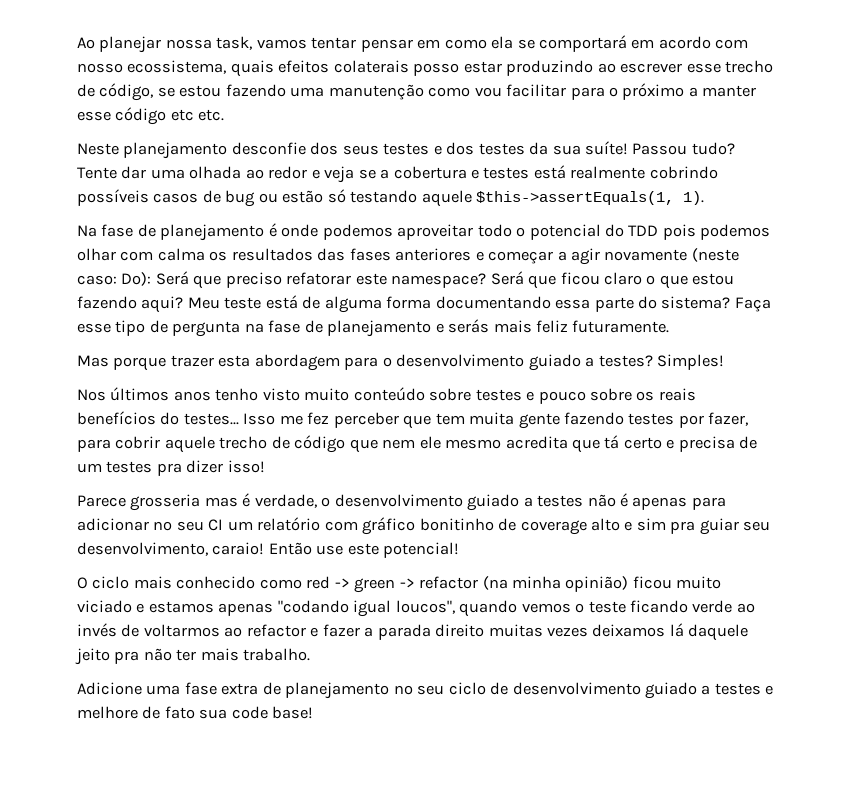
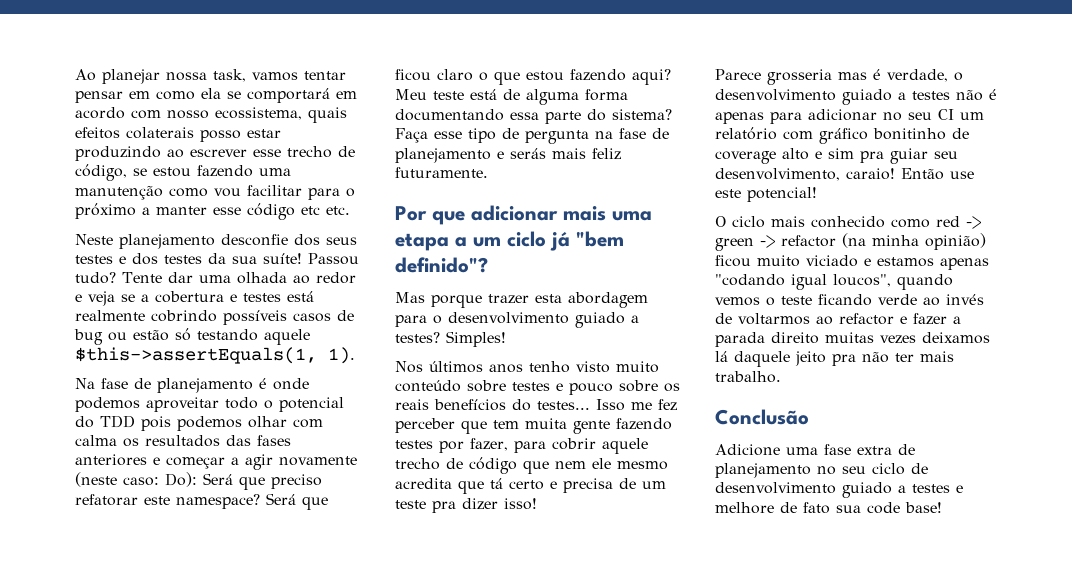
(670, 326) none -> [395,205,652,225] [395,231,624,251] [395,257,488,273] // Por que adicionar mais uma etapa a um ciclo já "bem definido"?
[106,461,153,473] testes -> [395,500,426,509] teste
(311, 654) none -> [715,409,809,425] // Conclusão

